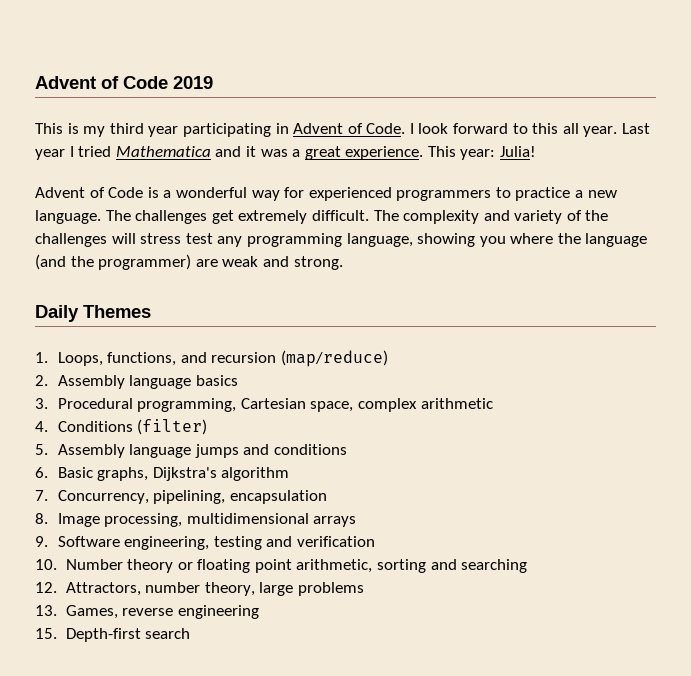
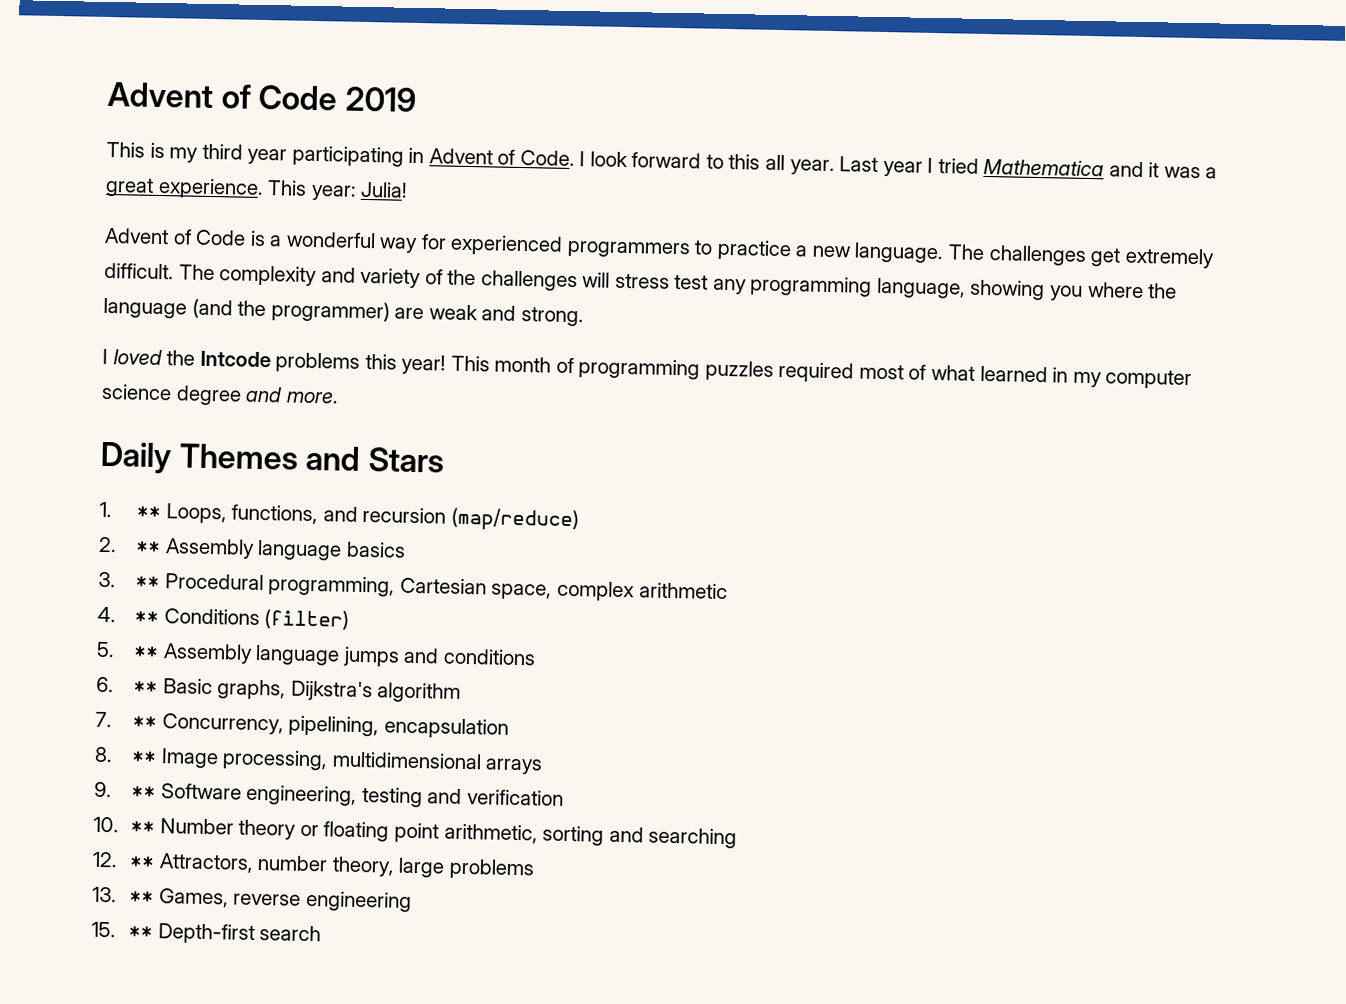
(343, 263) none -> [102,348,1193,390] [101,383,339,406] // I loved the Intcode problems this year! This month of programming puzzles required most of what learned in my computer science degree and more.
(151, 311) none -> [305,445,444,473] and Stars
(48, 357) none -> [136,505,162,519] **
(48, 380) none -> [135,540,162,554] **
(48, 403) none -> [135,575,161,589] **
(48, 426) none -> [134,610,160,624] **
(48, 449) none -> [133,645,160,659] **
(48, 472) none -> [133,680,159,694] **
(48, 495) none -> [132,715,158,729] **
(48, 518) none -> [131,750,158,764] **
(48, 541) none -> [131,785,157,799] **
(57, 564) none -> [130,820,156,834] **
(57, 587) none -> [129,855,156,869] **
(57, 610) none -> [129,890,155,904] **
(57, 633) none -> [128,925,154,939] **

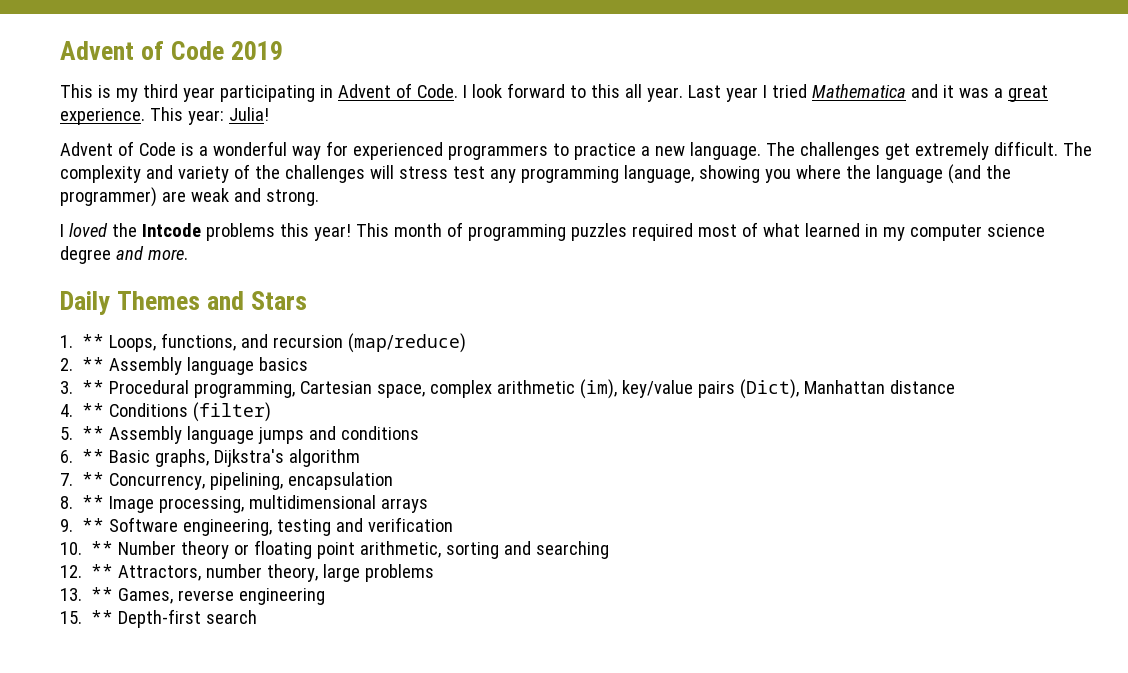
(728, 591) none -> [580,379,956,399] (im), key/value pairs (Dict), Manhattan distance

